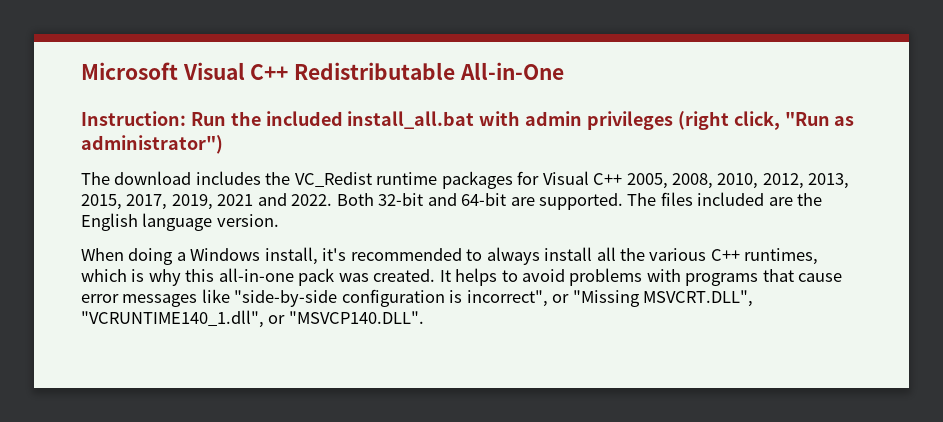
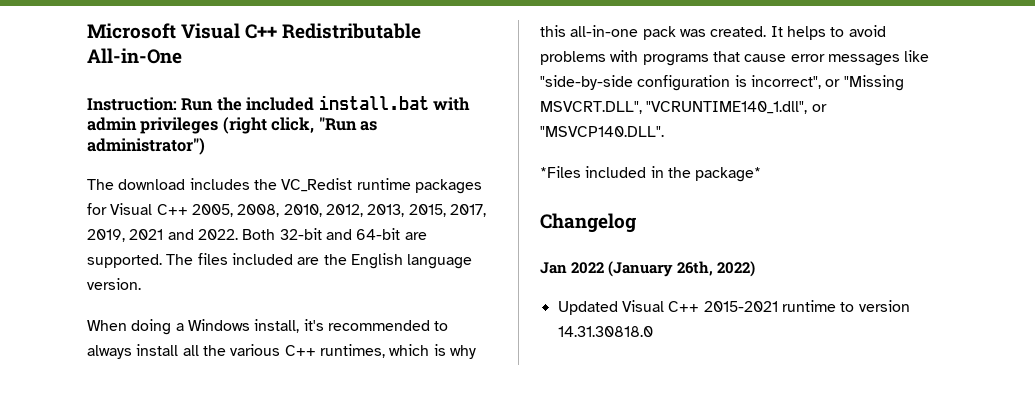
[347,111,475,129] install_all.bat -> [318,95,429,110] install.bat
(424, 317) none -> [540,166,762,182] [540,213,636,233] [540,261,756,277] [557,300,910,315] [557,326,653,337] // *Files included in the package* // Changelog // Jan 2022 (January 26th, 2022) // Updated Visual C++ 2015-2021 runtime to version 14.31.30818.0

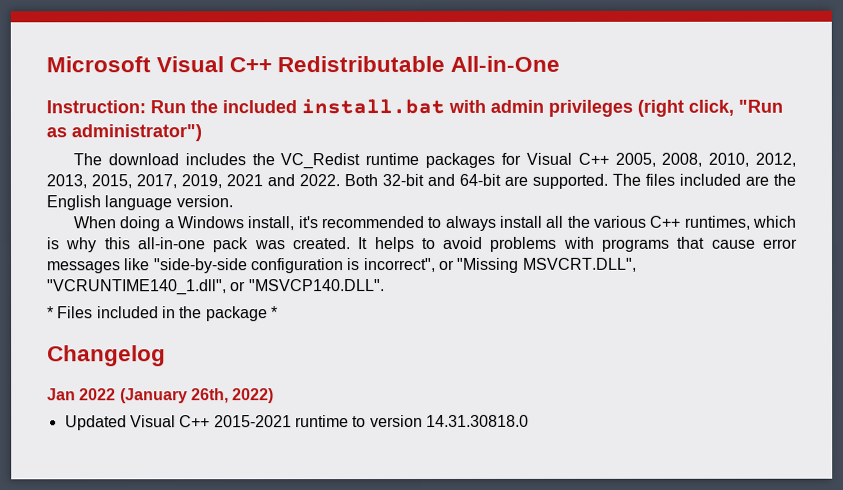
[540,166,581,178] *Files -> [47,306,94,319] * Files
[695,167,762,182] package* -> [205,306,278,322] package *

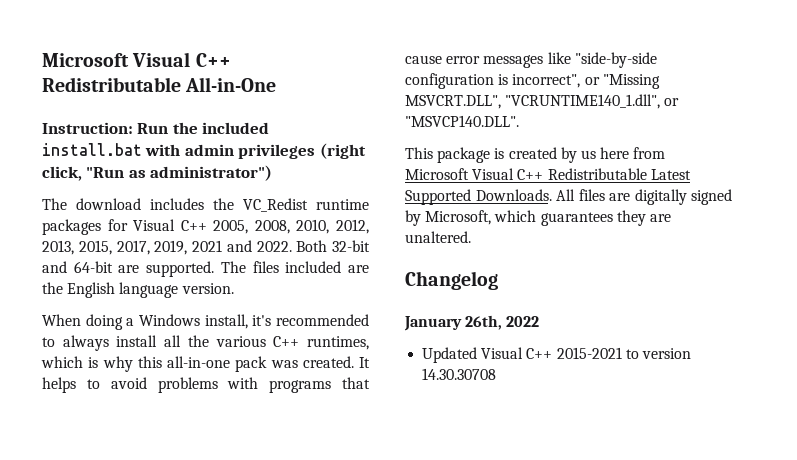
[47,306,278,322] * Files included in the package * -> [405,147,666,163] [405,168,691,180] [405,189,732,205] [405,210,671,226] [405,231,471,243] This package is created by us here from Microsoft Visual C++ Redistributable Latest Supported Downloads. All files are digitally signed by Microsoft, which guarantees they are unaltered.
[47,388,76,401] Jan -> [404,315,503,331] January 26th,
[119,388,275,404] (January 26th, 2022) -> (540, 321) none
[294,415,349,428] runtime -> (622, 353) none
[425,414,529,427] 14.31.30818.0 -> [422,368,497,380] 14.30.30708

